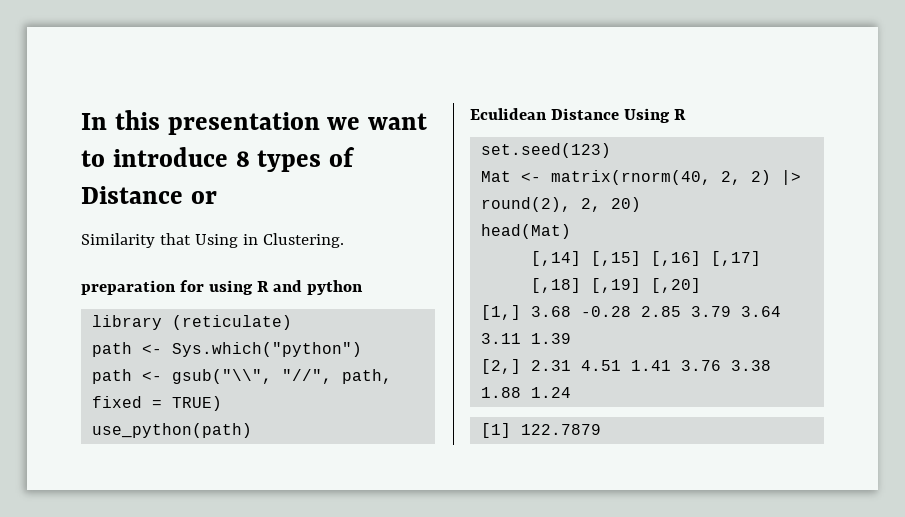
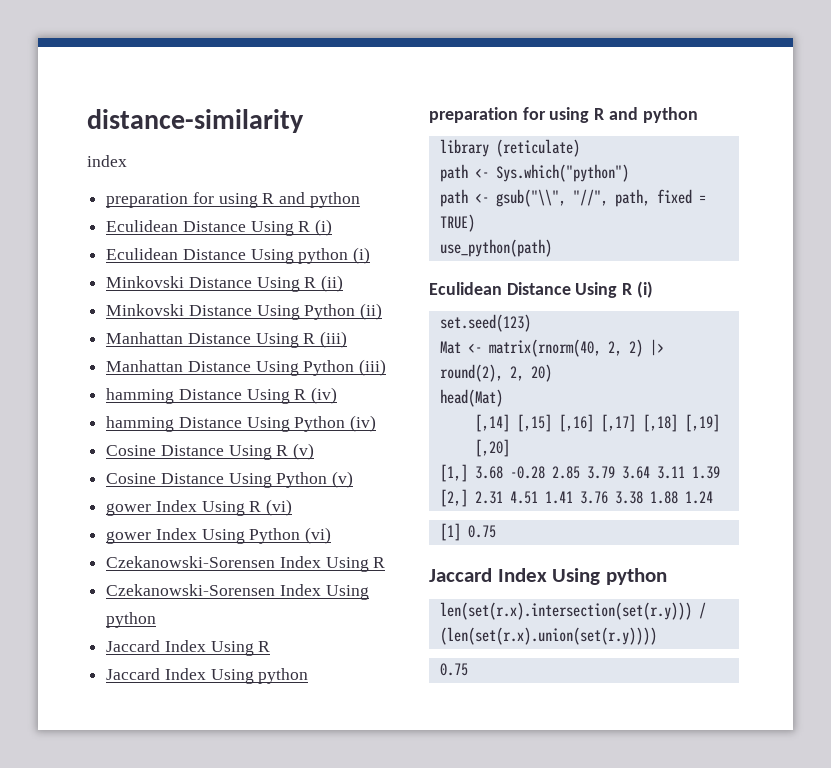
[81,110,428,135] [81,147,356,172] [81,186,217,204] [81,233,344,248] In this presentation we want to introduce 8 types of Distance or // Similarity that Using in Clustering. -> [87,109,304,133] [87,155,127,167] [106,192,360,208] [106,219,333,236] [106,247,371,264] [106,275,344,292] [106,303,383,320] [106,331,348,348] [106,359,387,376] [106,387,338,404] [106,415,377,432] [106,443,315,460] [106,471,354,488] [106,499,293,516] [106,527,332,544] [106,556,386,572] [106,584,369,600] [106,612,157,628] [106,640,271,656] [106,668,309,684] distance-similarity // index // preparation for using R and python // Eculidean Distance Using R (i) // Eculidean Distance Using python (i) // Minkovski Distance Using R (ii) // Minkovski Distance Using Python (ii) // Manhattan Distance Using R (iii) // Manhattan Distance Using Python (iii) // hamming Distance Using R (iv) // hamming Distance Using Python (iv) // Cosine Distance Using R (v) // Cosine Distance Using Python (v) // gower Index Using R (vi) // gower Index Using Python (vi) // Czekanowski-Sorensen Index Using R // Czekanowski-Sorensen Index Using python // Jaccard Index Using R // Jaccard Index Using python
(686, 114) none -> [636,281,653,298] (i)
[521,424,602,435] 122.7879 -> [467,525,496,538] [429,568,667,585] [439,602,706,620] [439,627,657,645] [439,663,468,676] 0.75 // Jaccard Index Using python // len(set(r.x).intersection(set(r.y))) / (len(set(r.x).union(set(r.y)))) // 0.75

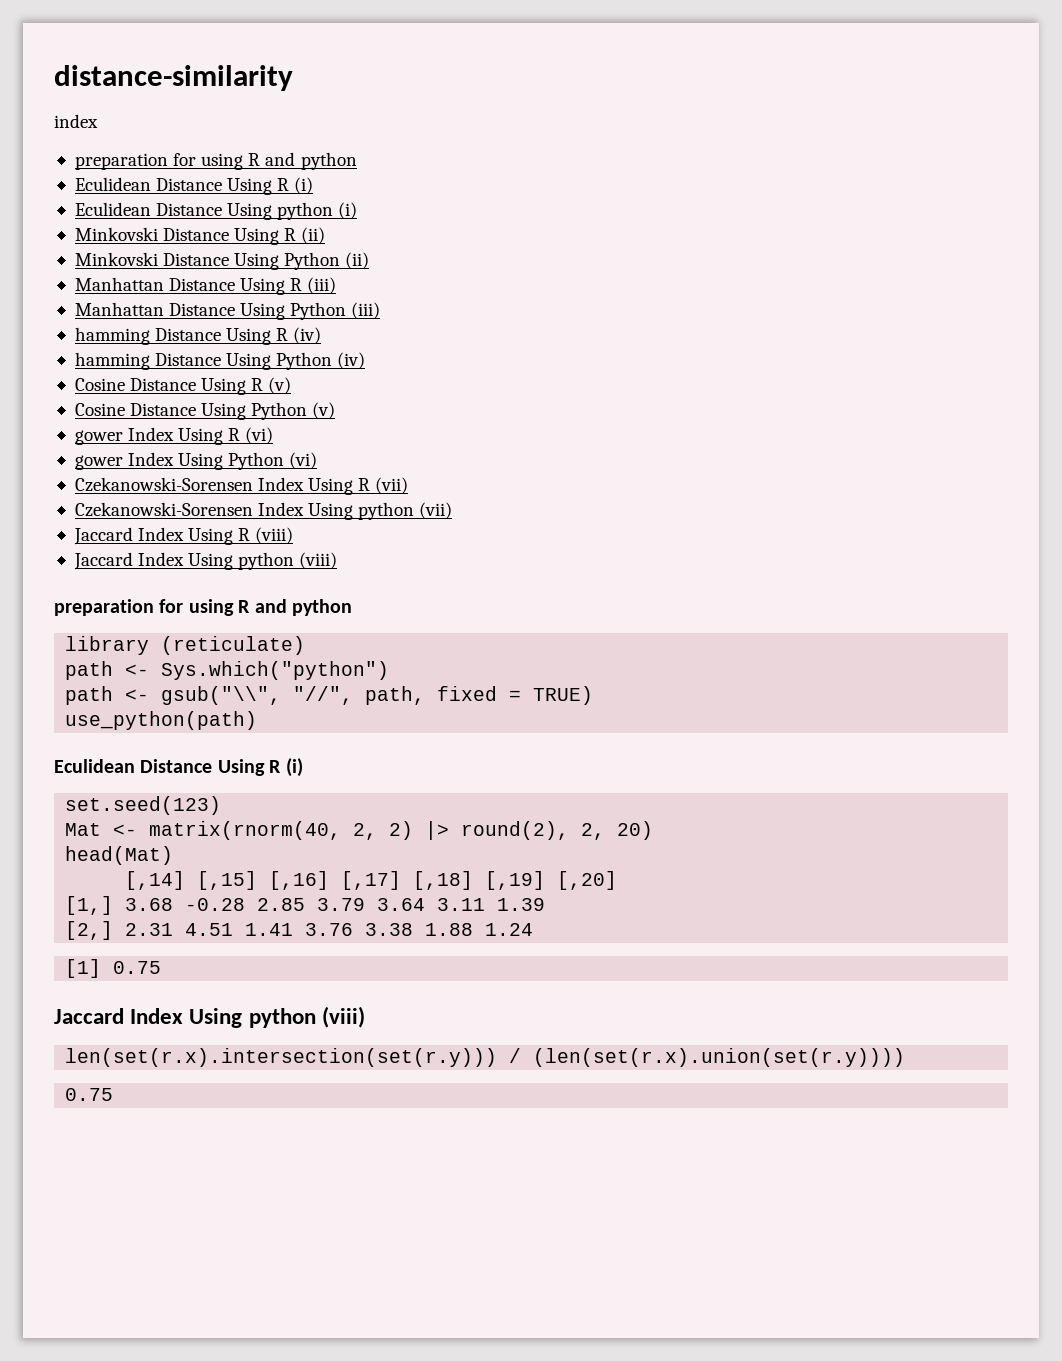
(386, 562) none -> [375,477,409,494] (vii)
(157, 620) none -> [419,502,453,519] (vii)
[106,668,309,684] // Jaccard Index Using python -> [255,527,294,544] [73,552,338,570] (viii) // Jaccard Index Using python (viii)
(667, 576) none -> [321,1006,365,1028] (viii)

